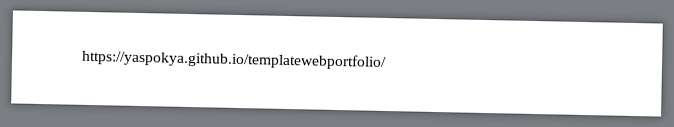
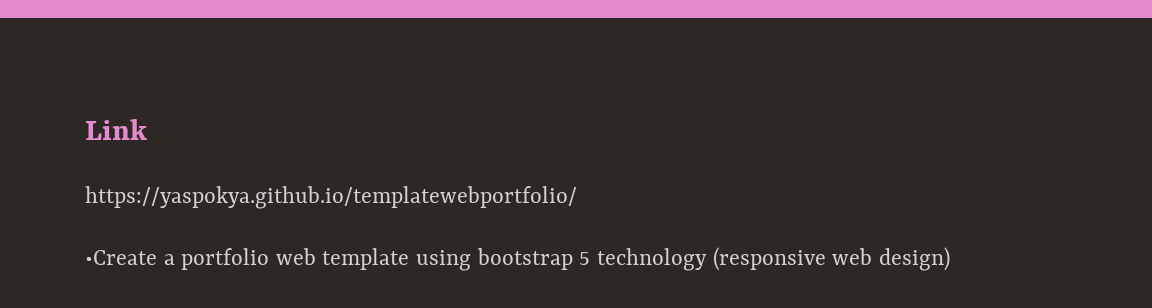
(81, 59) none -> [85,119,147,140] Link //
(387, 59) none -> [85,247,950,271] // •Create a portfolio web template using bootstrap 5 technology (responsive web design)

